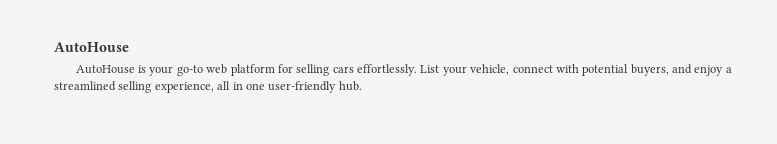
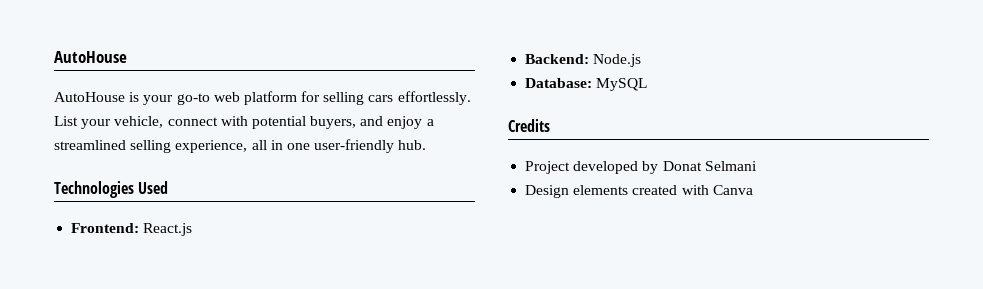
(362, 86) none -> [54,181,169,198] [71,223,193,236] [525,54,642,67] [525,78,648,91] [508,119,550,132] [525,161,757,174] [525,185,753,198] // Technologies Used // Frontend: React.js // Backend: Node.js // Database: MySQL // Credits // Project developed by Donat Selmani // Design elements created with Canva

